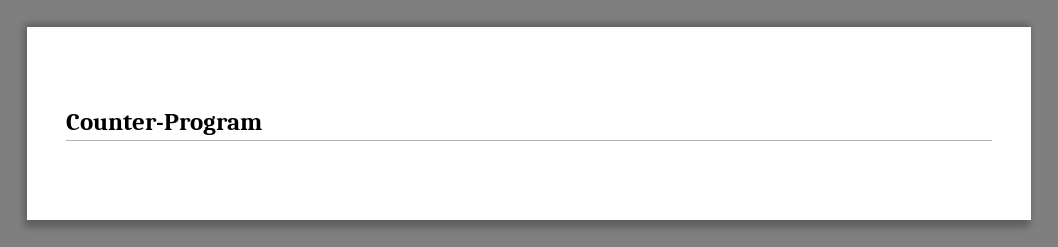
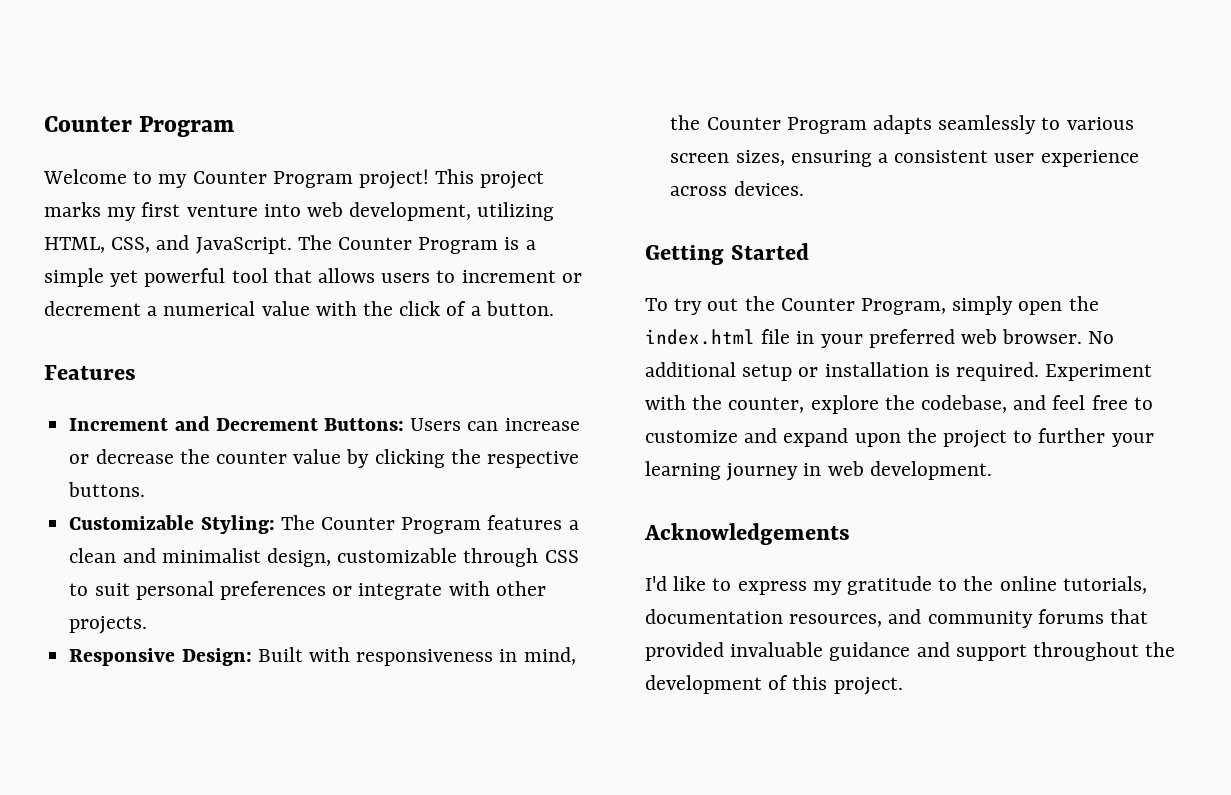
[66,114,262,135] Counter-Program -> [44,116,235,137] [43,169,545,189] [44,202,555,221] [44,235,536,254] [44,268,582,287] [44,301,554,316] [44,365,136,380] [69,416,580,431] [69,449,579,468] [68,482,146,497] [69,515,579,534] [69,548,579,567] [69,581,546,600] [69,616,148,634] [69,647,576,666] [670,115,1134,134] [670,150,1139,167] [670,181,804,196] [645,243,809,265] [645,296,1099,315] [645,329,1115,348] [645,362,1153,381] [645,395,1153,414] [645,428,1154,448] [645,461,992,481] [644,523,850,545] [645,576,1147,595] [645,609,1149,628] [645,642,1176,661] [645,675,903,695] Counter Program // Welcome to my Counter Program project! This project marks my first venture into web development, utilizing HTML, CSS, and JavaScript. The Counter Program is a simple yet powerful tool that allows users to increment or decrement a numerical value with the click of a button. // Features // Increment and Decrement Buttons: Users can increase or decrease the counter value by clicking the respective buttons. // Customizable Styling: The Counter Program features a clean and minimalist design, customizable through CSS to suit personal preferences or integrate with other projects. // Responsive Design: Built with responsiveness in mind, the Counter Program adapts seamlessly to various screen sizes, ensuring a consistent user experience across devices. // Getting Started // To try out the Counter Program, simply open the index.html file in your preferred web browser. No additional setup or installation is required. Experiment with the counter, explore the codebase, and feel free to customize and expand upon the project to further your learning journey in web development. // Acknowledgements // I'd like to express my gratitude to the online tutorials, documentation resources, and community forums that provided invaluable guidance and support throughout the development of this project.

